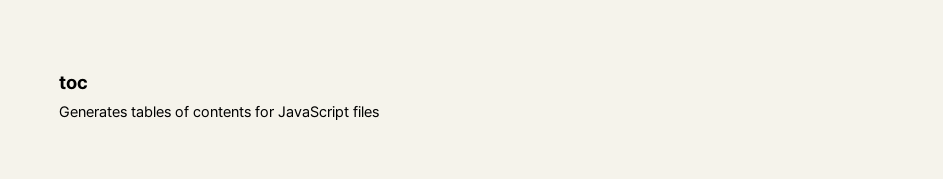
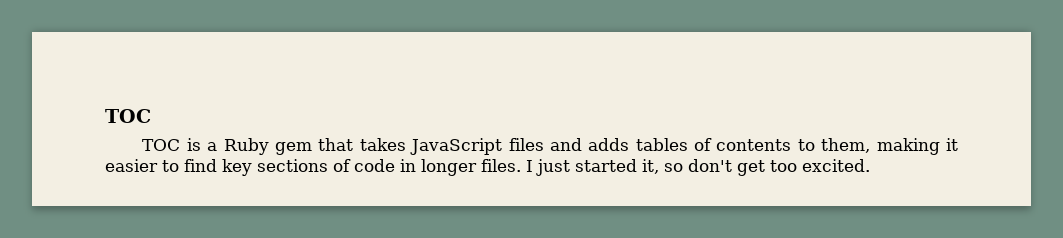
[59,76,88,90] [59,105,380,120] toc // Generates tables of contents for JavaScript files -> [105,109,151,123] [142,138,958,155] [105,159,870,176] TOC // TOC is a Ruby gem that takes JavaScript files and adds tables of contents to them, making it easier to find key sections of code in longer files. I just started it, so don't get too excited.

